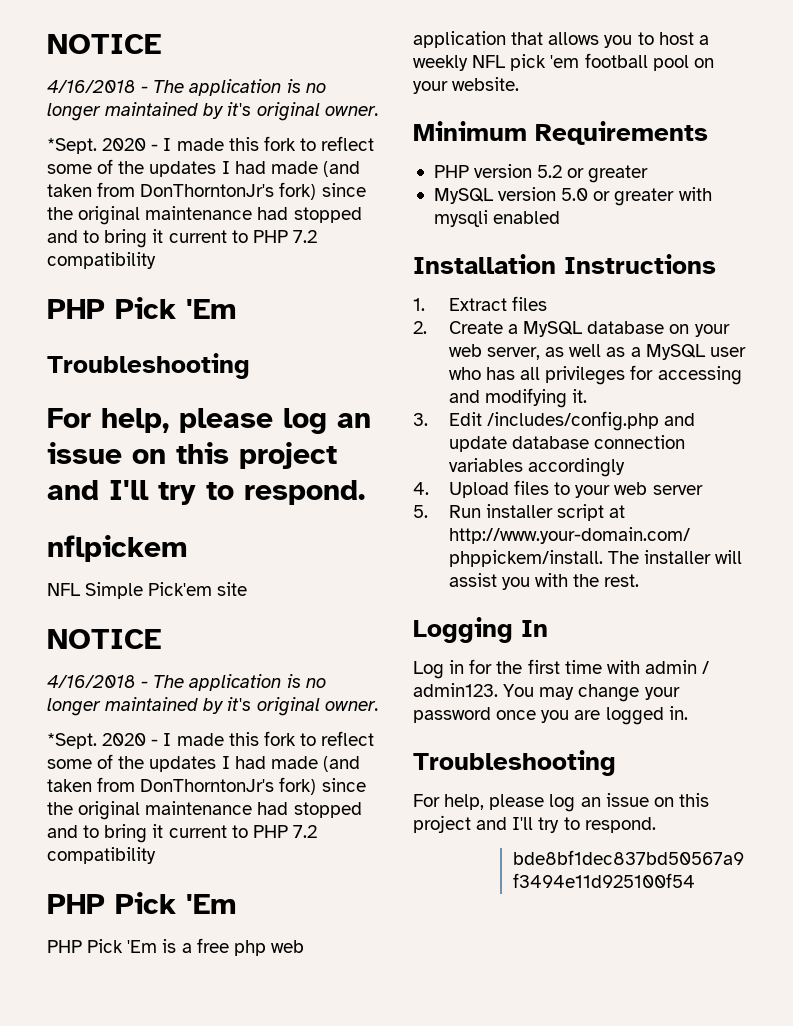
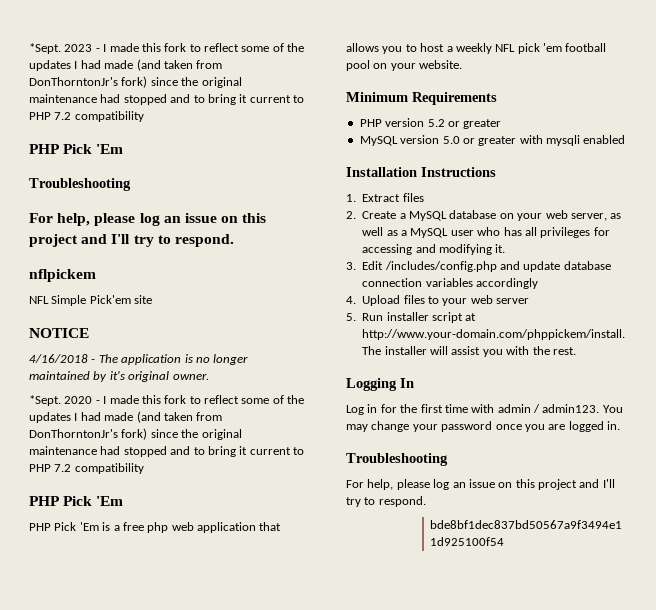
[47,34,161,54] [47,79,326,96] [47,102,379,121] [47,138,147,154] NOTICE // 4/16/2018 - The application is no longer maintained by it's original owner. // *Sept. 2020 -> [29,43,93,54] *Sept. 2023

